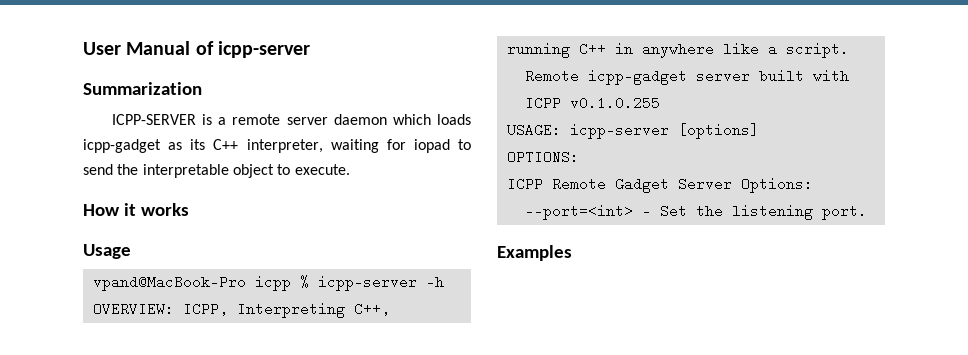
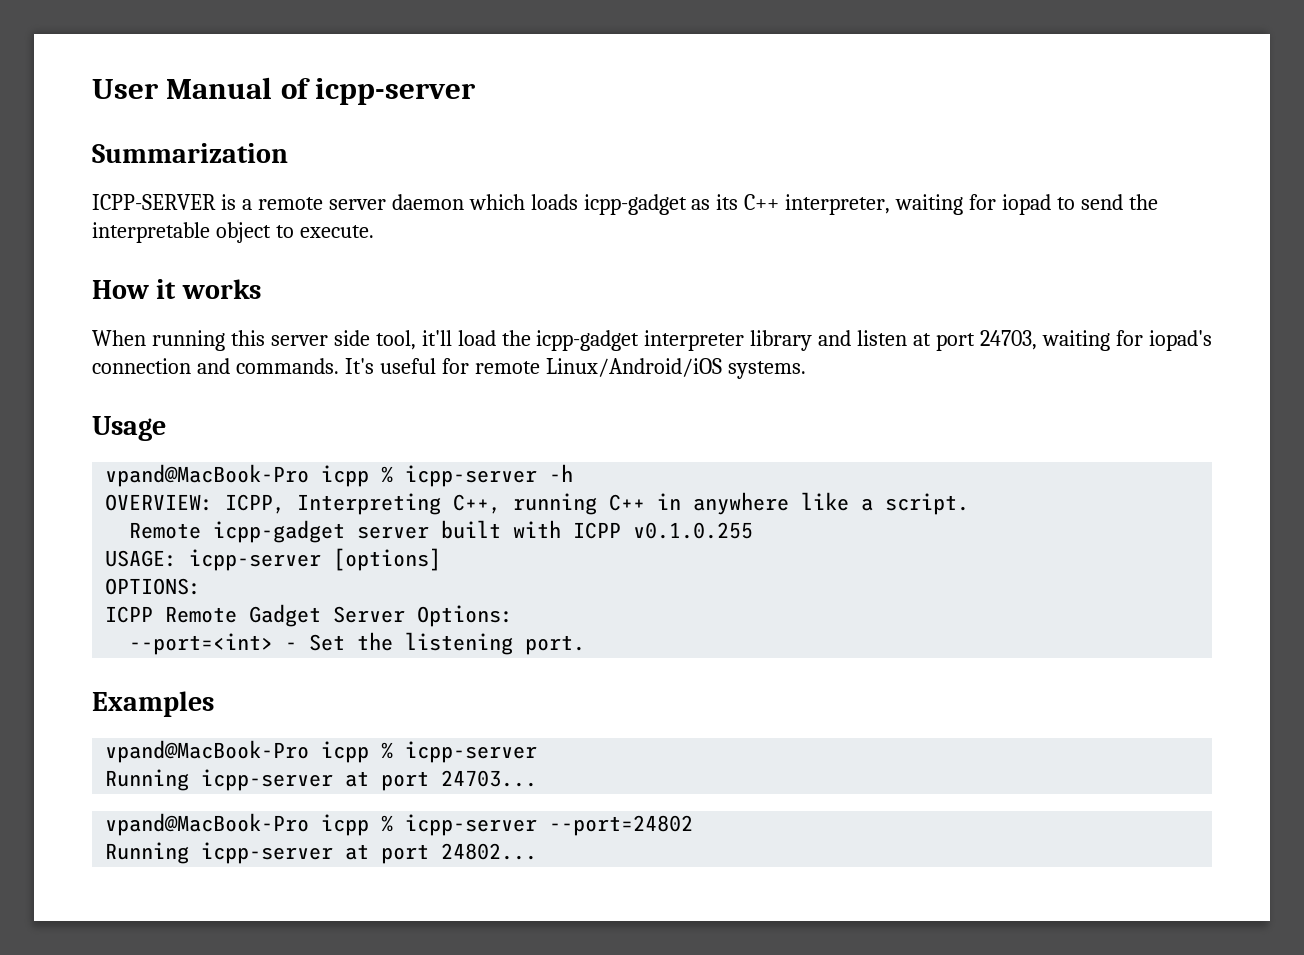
(189, 209) none -> [92,330,1212,351] [92,358,806,379] // When running this server side tool, it'll load the icpp-gadget interpreter library and listen at port 24703, waiting for iopad's connection and commands. It's useful for remote Linux/Android/iOS systems.
(572, 253) none -> [105,740,538,763] [105,769,538,791] [105,813,694,836] [105,842,538,864] // vpand@MacBook-Pro icpp % icpp-server // Running icpp-server at port 24703... // vpand@MacBook-Pro icpp % icpp-server --port=24802 // Running icpp-server at port 24802...

